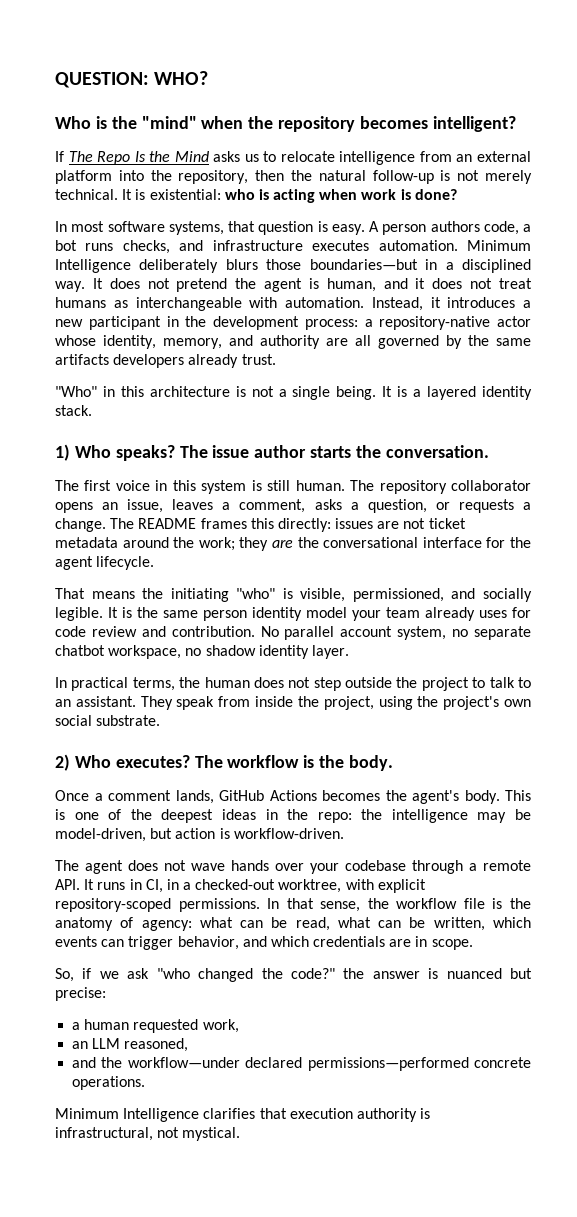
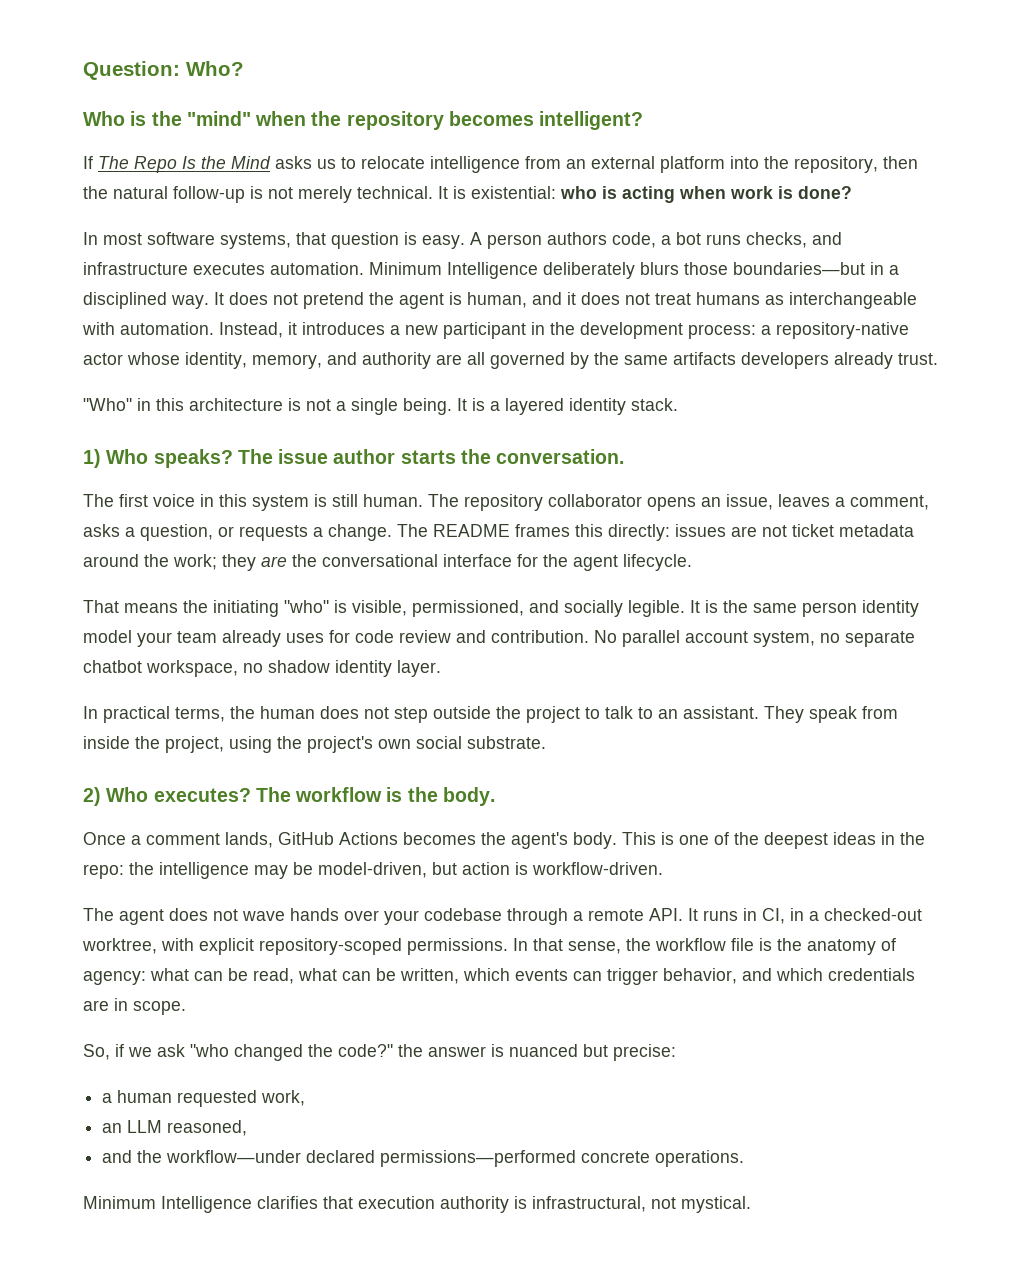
[55,71,209,88] QUESTION: WHO? -> [83,61,244,80] Question: Who?

